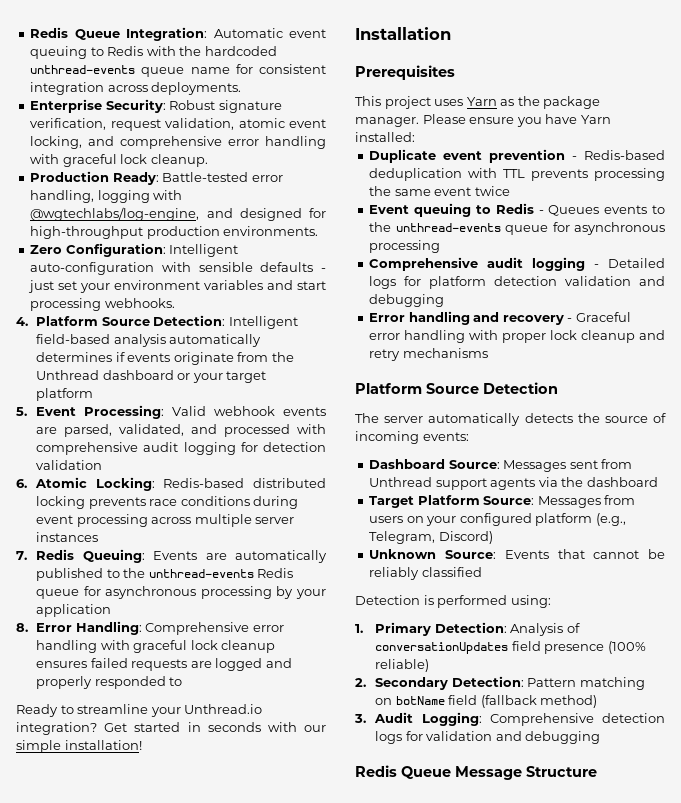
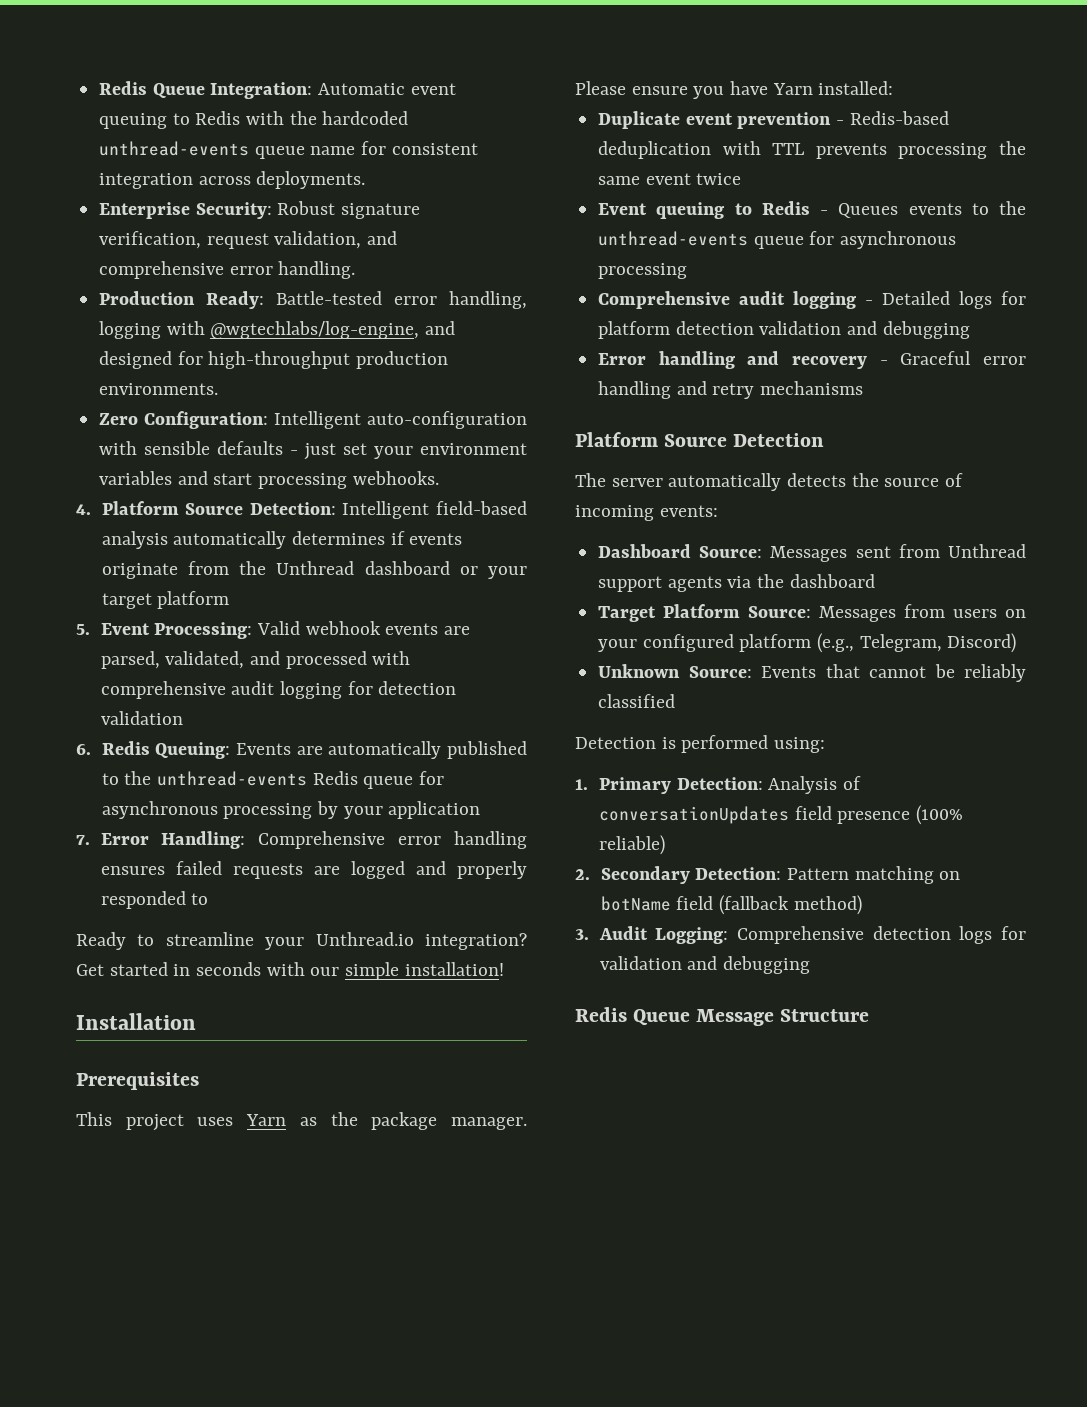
[238,118,326,128] [30,136,326,149] [30,154,208,167] atomic event locking, and comprehensive error handling with graceful lock cleanup. -> [367,231,398,245] [99,261,356,279] and comprehensive error handling.
[35,477,326,491] [36,496,299,509] [36,514,295,527] [36,532,99,542] [16,551,27,560] Atomic Locking: Redis-based distributed locking prevents race conditions during event processing across multiple server instances // 7. -> (91, 749) none
[16,623,28,632] 8. -> [76,835,90,845] 7.
[100,640,276,653] with graceful lock cleanup -> (527, 840) none
[469,330,636,343] with proper lock cleanup -> (672, 390) none

